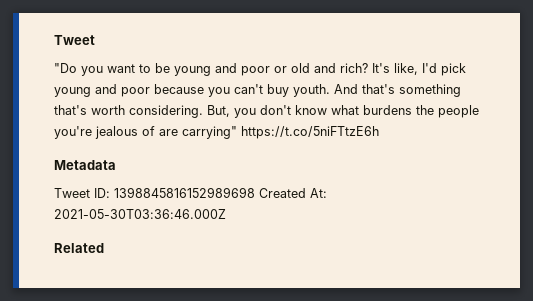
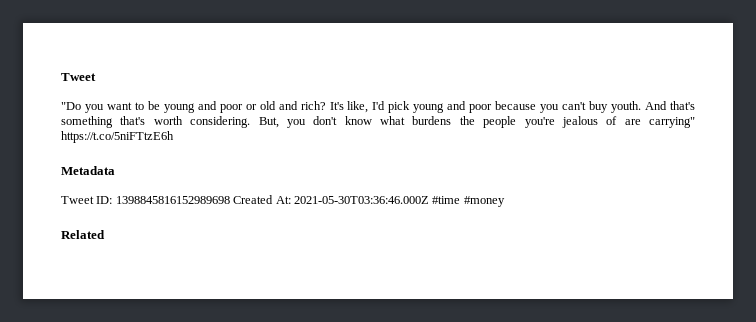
(226, 214) none -> [432,196,505,207] #time #money

